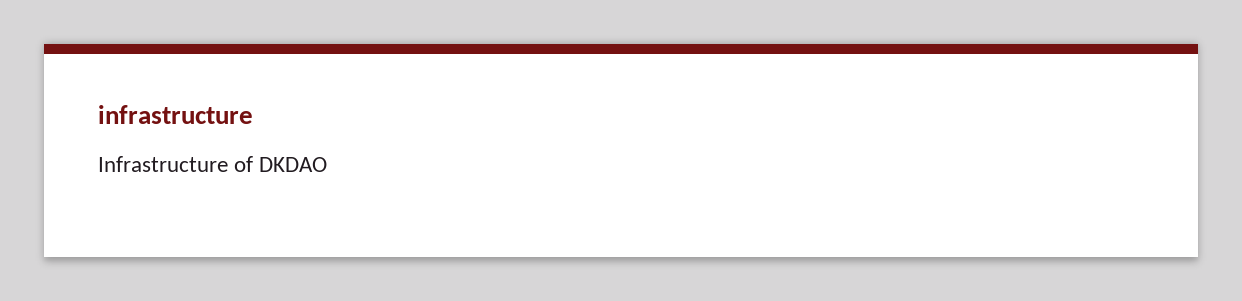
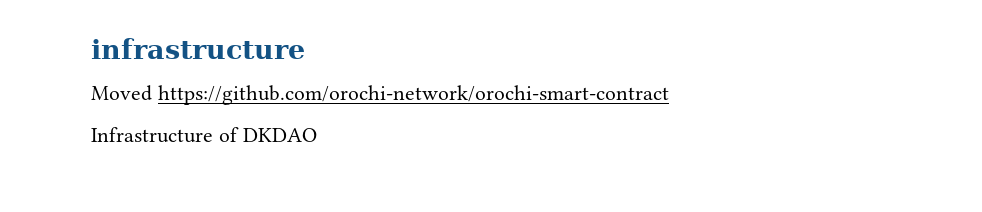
(253, 114) none -> [91,85,669,105] // Moved https://github.com/orochi-network/orochi-smart-contract

